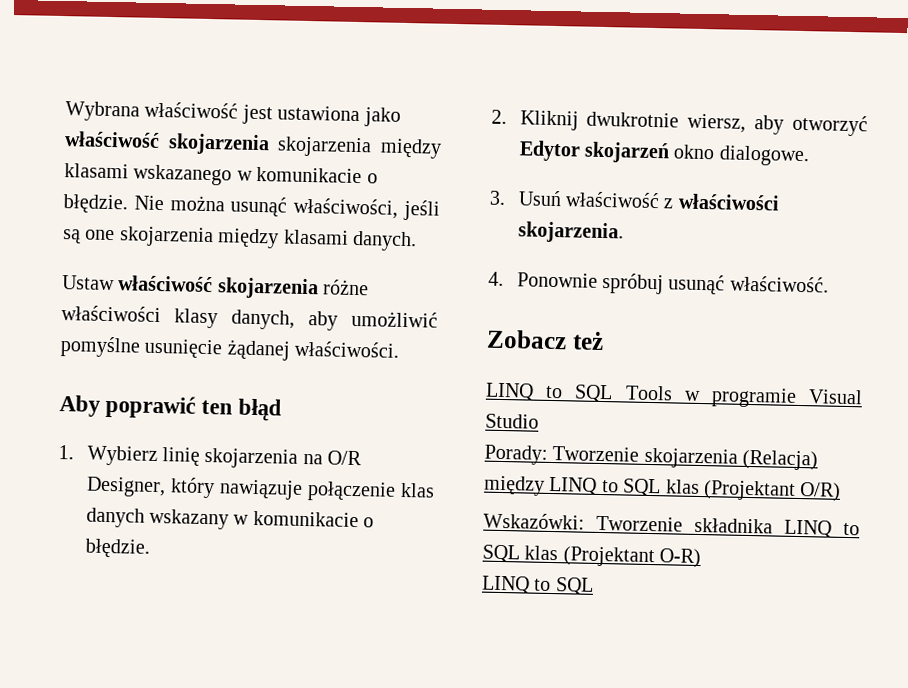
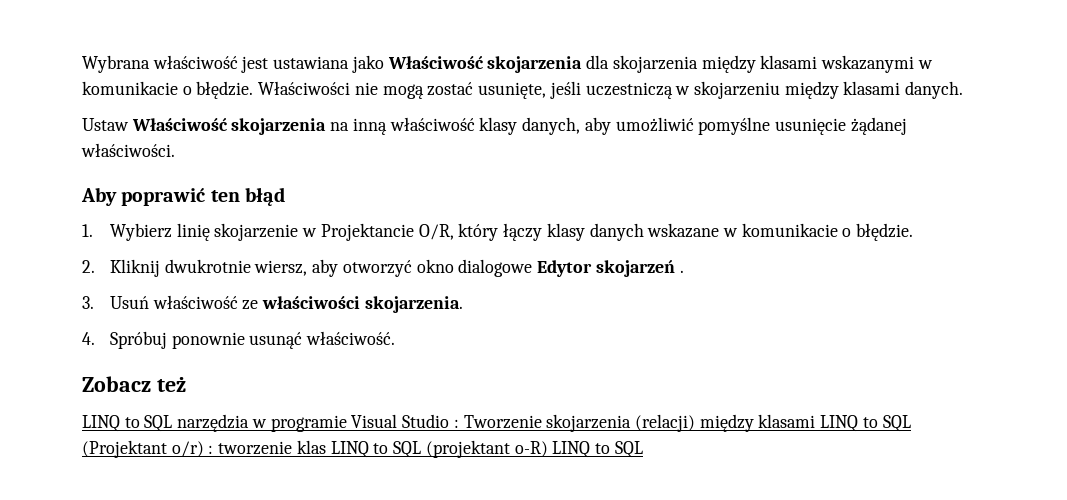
[277,105,401,127] [64,131,442,159] [64,163,378,186] [63,194,441,221] [62,226,214,248] ustawiona jako właściwość skojarzenia skojarzenia między klasami wskazanego w komunikacie o błędzie. Nie można usunąć właściwości, jeśli są one skojarzenia -> [273,55,933,73] [82,81,780,99] ustawiana jako Właściwość skojarzenia dla skojarzenia między klasami wskazanymi w komunikacie o błędzie. Właściwości nie mogą zostać usunięte, jeśli uczestniczą w skojarzeniu
[118,275,370,300] [61,305,161,323] właściwość skojarzenia różne właściwości -> [131,117,475,135] Właściwość skojarzenia na inną właściwość
[204,447,363,469] [85,476,435,502] [85,507,229,530] skojarzenia na O/R Designer, który nawiązuje połączenie klas danych wskazany -> [214,223,720,241] skojarzenie w Projektancie O/R, który łączy klasy danych wskazane
[518,140,810,167] Edytor skojarzeń okno dialogowe. -> [416,259,684,277] okno dialogowe Edytor skojarzeń .
[663,198,674,209] z -> [242,300,259,310] ze
[516,272,664,295] Ponownie spróbuj -> [110,331,245,349] Spróbuj ponownie
[624,385,673,401] Tools -> [177,414,250,432] narzędzia
[484,444,548,465] // Porady: -> [453,419,459,428] :
[742,449,819,471] [483,475,842,502] [483,512,860,538] [482,544,702,569] (Relacja) między LINQ to SQL klas (Projektant O/R) // Wskazówki: Tworzenie składnika LINQ to SQL klas (Projektant O-R) // -> [634,414,911,432] [82,440,548,458] (relacji) między klasami LINQ to SQL (Projektant o/r) : tworzenie klas LINQ to SQL (projektant o-R)

